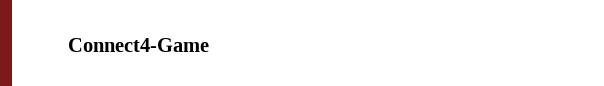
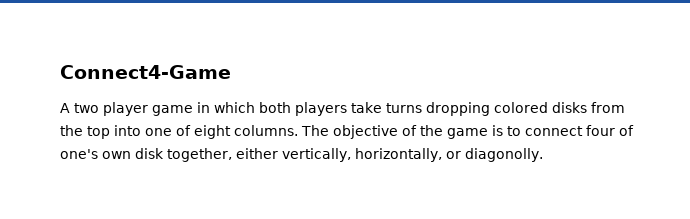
(209, 45) none -> [60,102,625,116] [60,125,634,139] [60,148,543,162] // A two player game in which both players take turns dropping colored disks from the top into one of eight columns. The objective of the game is to connect four of one's own disk together, either vertically, horizontally, or diagonolly.

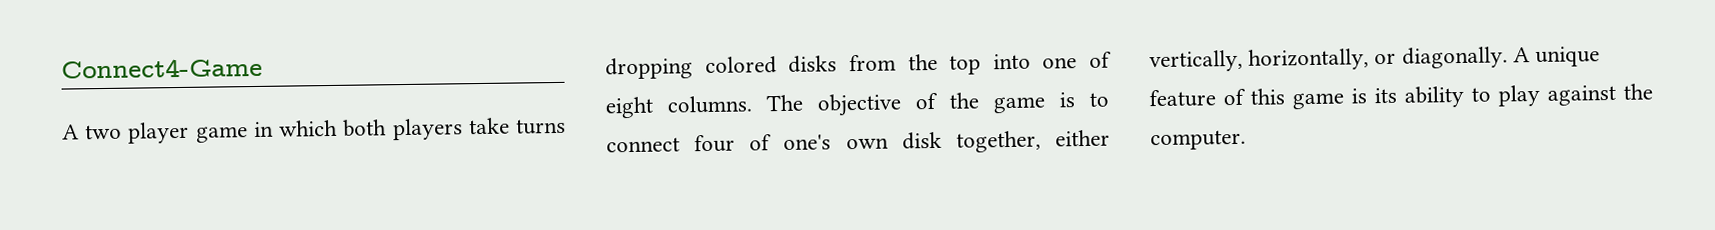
[465,148,543,162] diagonolly. -> [1401,46,1601,69] [1149,83,1653,110] [1150,129,1246,151] diagonally. A unique feature of this game is its ability to play against the computer.

